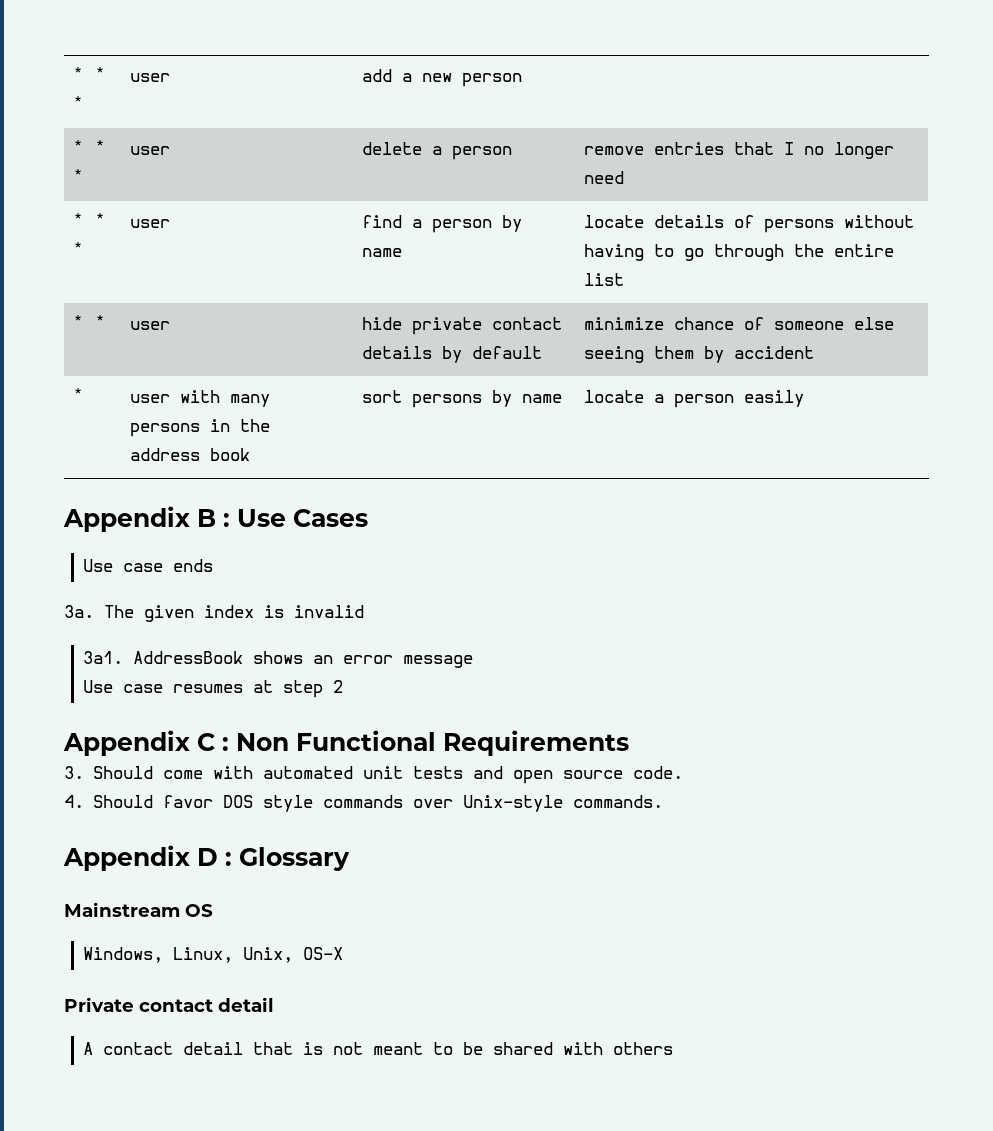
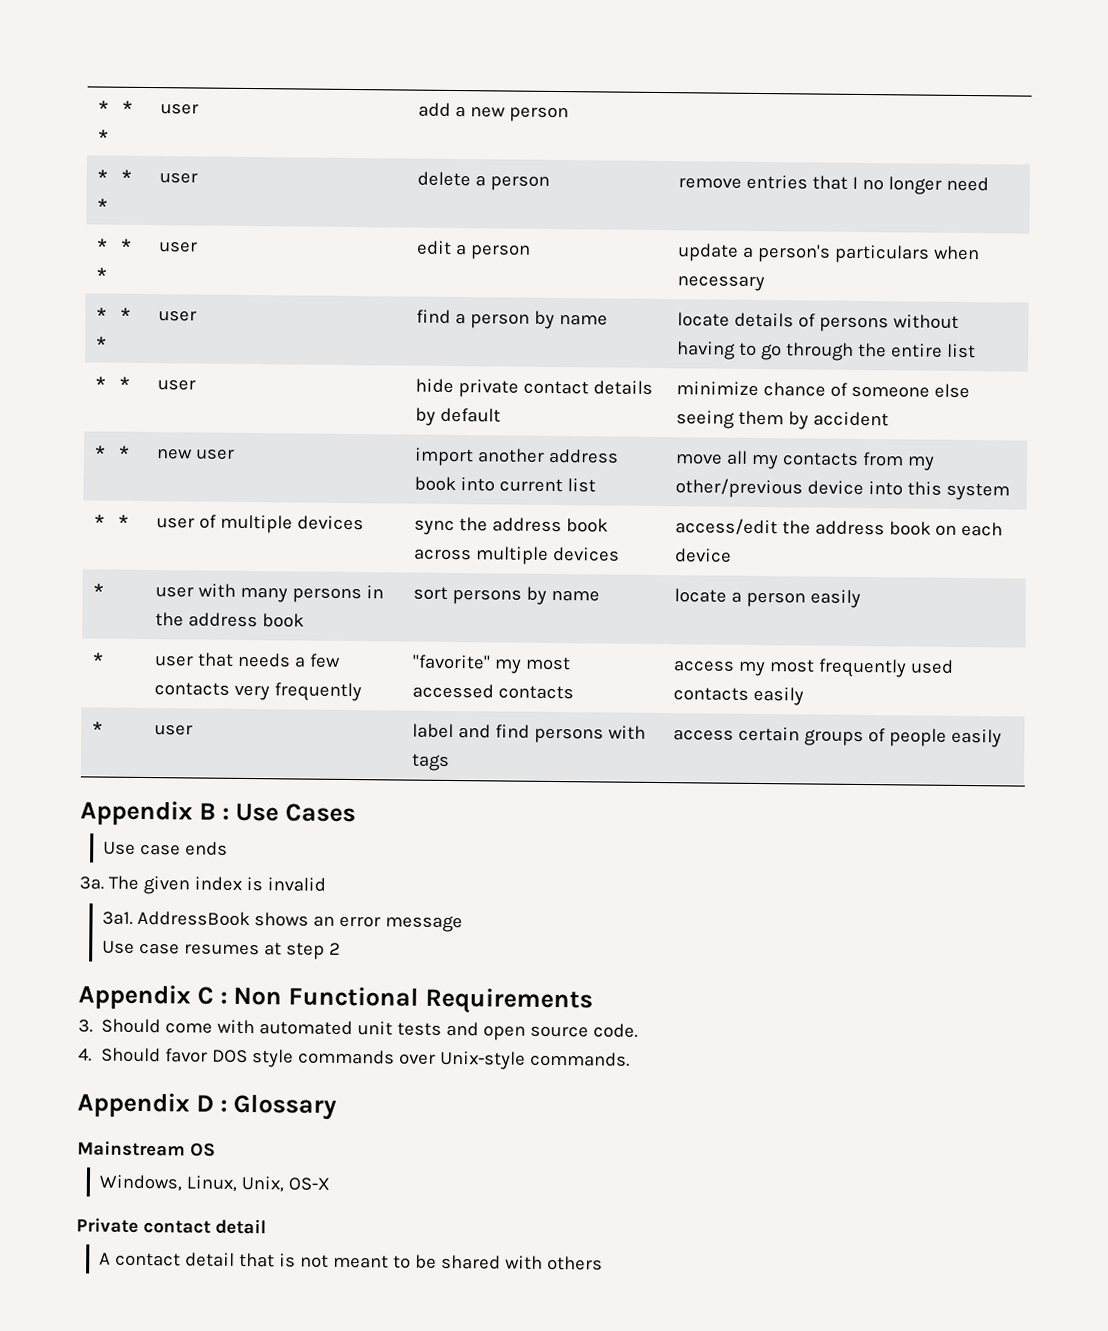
(625, 177) none -> [96,238,134,251] [95,267,109,280] [159,241,199,253] [417,240,532,260] [677,243,981,264] [677,275,766,292] // * * * | user | edit a person | update a person's particulars when necessary
(815, 352) none -> [94,445,132,458] [156,448,236,460] [414,447,620,467] [414,476,597,493] [675,450,936,471] [675,478,1011,501] [93,514,131,527] [156,514,365,534] [414,517,609,536] [414,546,621,565] [675,518,1004,537] [675,548,733,563] // * * | new user | import another address book into current list | move all my contacts from my other/previous device into this system // * * | user of multiple devices | sync the address book across multiple devices | access/edit the address book on each device
(805, 398) none -> [91,652,106,665] [154,652,342,668] [154,682,363,702] [412,654,572,674] [412,683,575,700] [673,658,955,678] [673,686,805,706] [91,721,105,734] [154,724,194,736] [412,723,647,744] [411,753,451,771] [673,726,1003,748] // * | user that needs a few contacts very frequently | "favorite" my most accessed contacts | access my most frequently used contacts easily // * | user | label and find persons with tags | access certain groups of people easily

